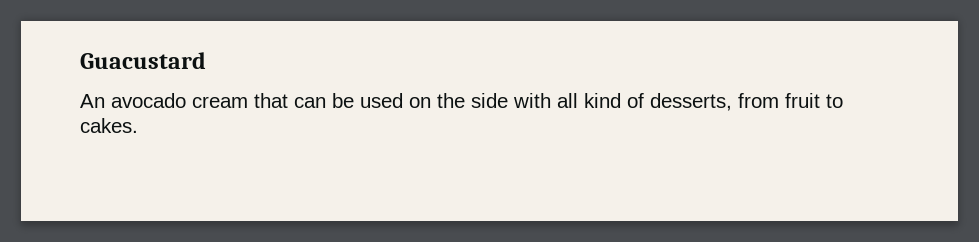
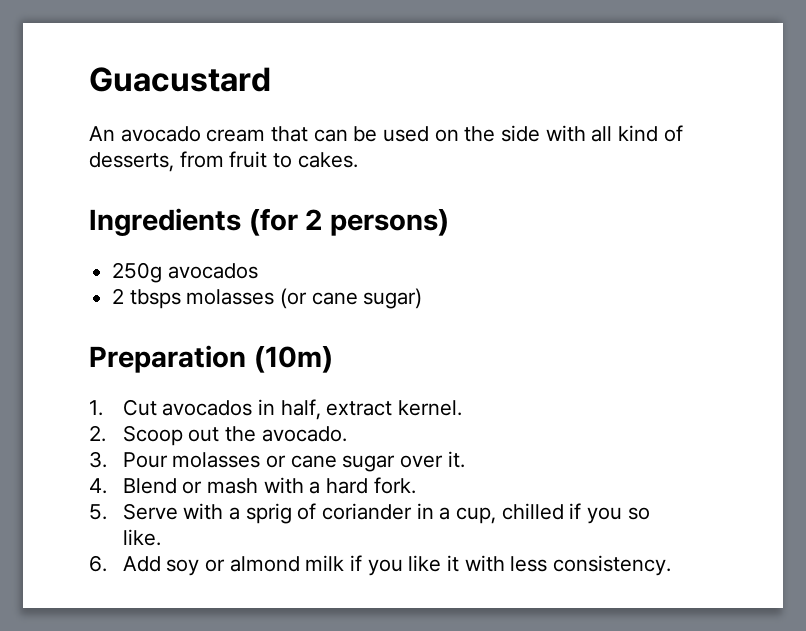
(138, 125) none -> [89,208,450,236] [112,262,258,283] [112,288,423,309] [89,345,333,373] [89,399,463,420] [89,425,347,446] [89,451,465,472] [89,477,416,494] [89,503,650,524] [122,529,161,546] [89,555,672,576] // Ingredients (for 2 persons) // 250g avocados // 2 tbsps molasses (or cane sugar) // Preparation (10m) // 1. Cut avocados in half, extract kernel. // 2. Scoop out the avocado. // 3. Pour molasses or cane sugar over it. // 4. Blend or mash with a hard fork. // 5. Serve with a sprig of coriander in a cup, chilled if you so like. // 6. Add soy or almond milk if you like it with less consistency.

